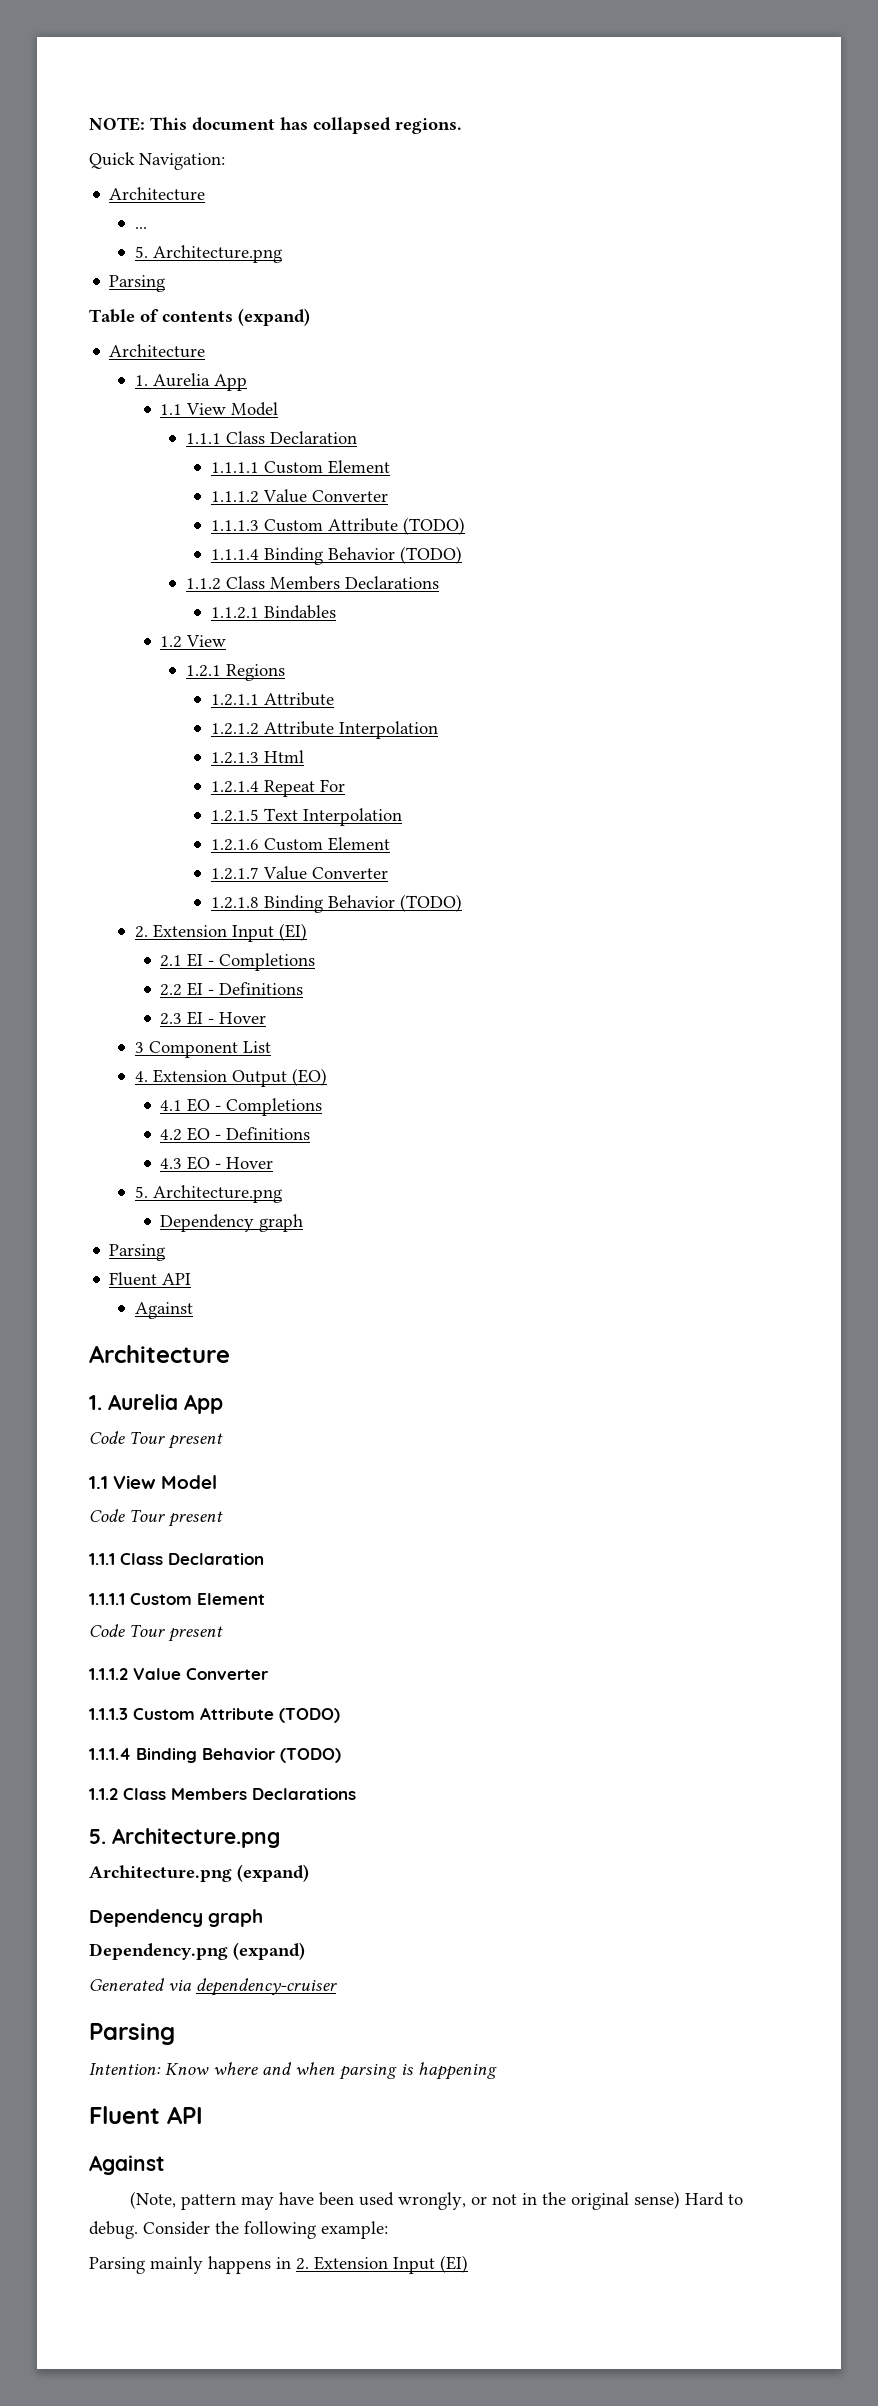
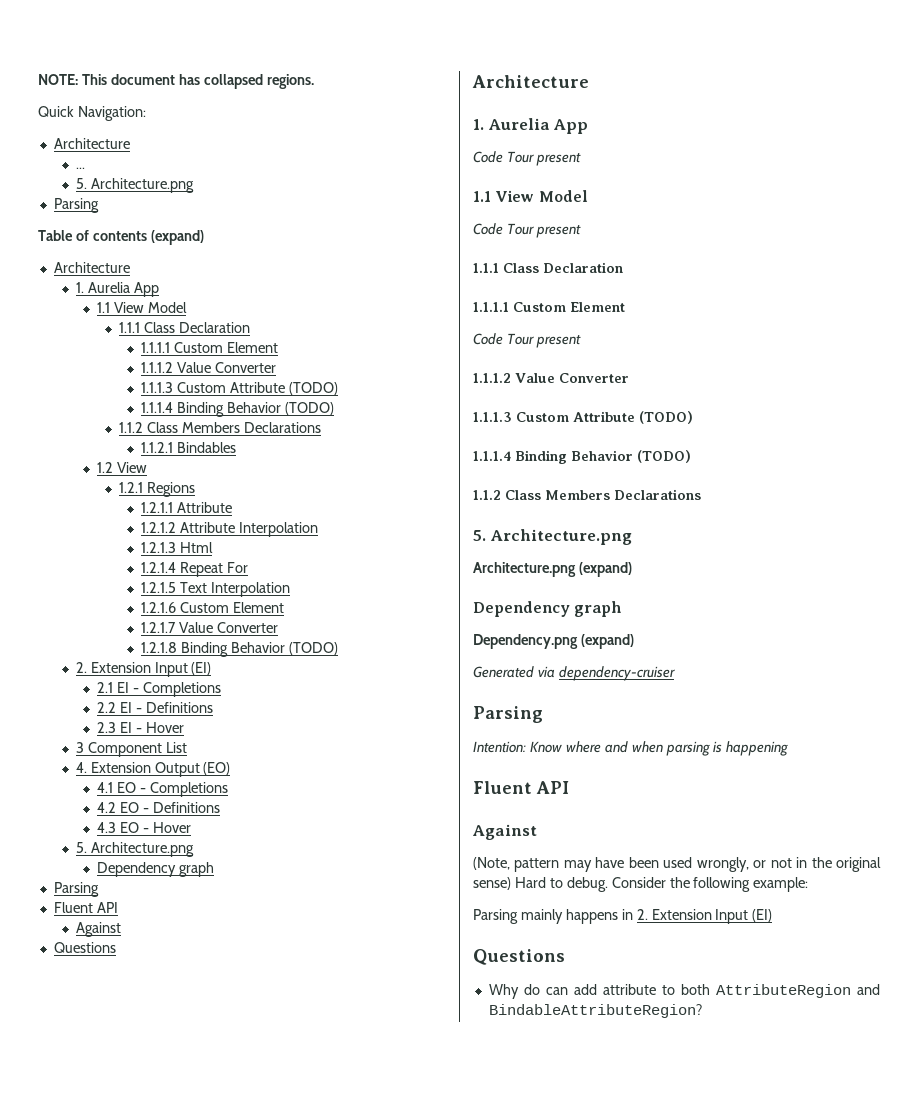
(193, 1310) none -> [53,942,116,953] // Questions
(468, 2264) none -> [473,949,565,965] [488,984,880,999] [488,1004,702,1018] // Questions // Why do can add attribute to both AttributeRegion and BindableAttributeRegion?

